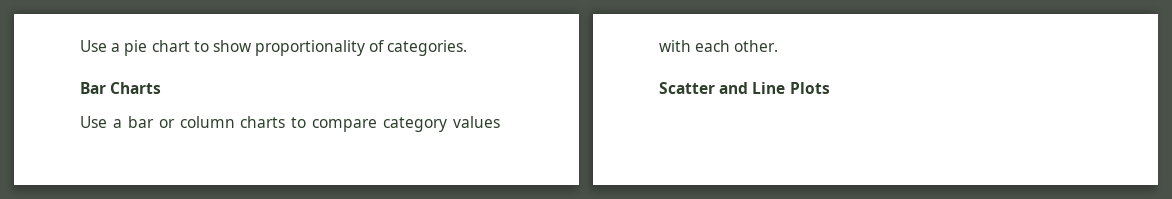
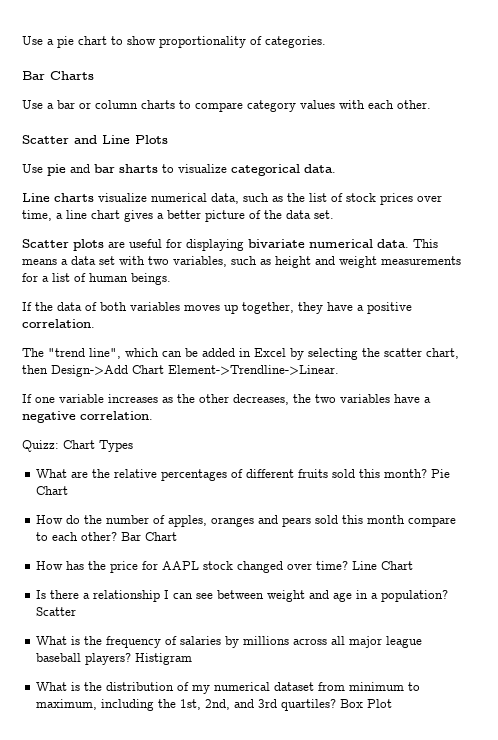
(830, 88) none -> [22,164,336,176] [22,193,442,205] [22,210,334,222] [22,239,438,251] [22,256,461,268] [22,273,171,285] [22,302,412,314] [22,319,95,328] [22,348,459,360] [22,365,339,377] [22,394,431,405] [22,411,153,423] [22,440,133,452] [36,469,451,481] [36,486,69,495] [36,515,457,527] [36,532,178,541] [36,561,414,573] [36,590,449,602] [36,607,77,616] [36,636,423,648] [36,653,193,665] [36,682,421,694] [36,699,393,711] // Use pie and bar sharts to visualize categorical data. // Line charts visualize numerical data, such as the list of stock prices over time, a line chart gives a better picture of the data set. // Scatter plots are useful for displaying bivariate numerical data. This means a data set with two variables, such as height and weight measurements for a list of human beings. // If the data of both variables moves up together, they have a positive correlation. // The "trend line", which can be added in Excel by selecting the scatter chart, then Design->Add Chart Element->Trendline->Linear. // If one variable increases as the other decreases, the two variables have a negative correlation. // Quizz: Chart Types // What are the relative percentages of different fruits sold this month? Pie Chart // How do the number of apples, oranges and pears sold this month compare to each other? Bar Chart // How has the price for AAPL stock changed over time? Line Chart // Is there a relationship I can see between weight and age in a population? Scatter // What is the frequency of salaries by millions across all major league baseball players? Histigram // What is the distribution of my numerical dataset from minimum to maximum, including the 1st, 2nd, and 3rd quartiles? Box Plot

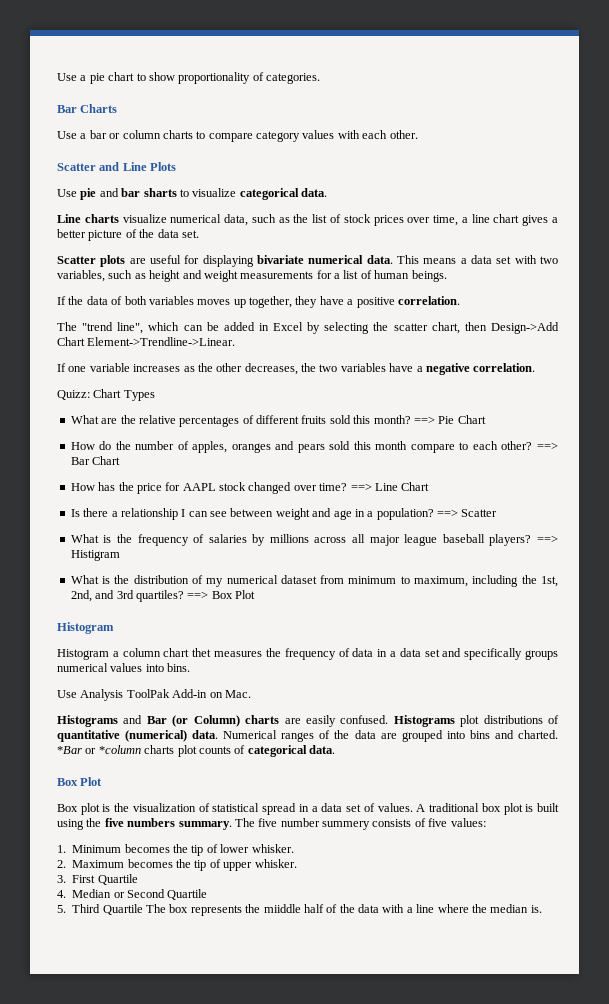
(428, 473) none -> [413,416,435,424] ==>
(118, 536) none -> [537,442,558,450] ==>
(349, 565) none -> [350,483,372,491] ==>
(449, 596) none -> [437,509,458,517] ==>
(132, 659) none -> [537,535,558,543] ==>
[340,699,393,708] Box Plot -> [187,590,255,599] [57,622,114,634] [57,648,558,660] [57,663,191,672] [57,689,251,701] [57,715,559,727] [57,730,559,742] [57,745,335,757] [57,777,103,786] [57,803,560,815] [57,818,486,830] [57,844,294,856] [57,859,297,871] [57,874,138,885] [57,889,208,900] [57,904,542,916] ==> Box Plot // Histogram // Histogram a column chart thet measures the frequency of data in a data set and specifically groups numerical values into bins. // Use Analysis ToolPak Add-in on Mac. // Histograms and Bar (or Column) charts are easily confused. Histograms plot distributions of quantitative (numerical) data. Numerical ranges of the data are grouped into bins and charted. *Bar or *column charts plot counts of categorical data. // Box Plot // Box plot is the visualization of statistical spread in a data set of values. A traditional box plot is built using the five numbers summary. The five number summery consists of five values: // 1. Minimum becomes the tip of lower whisker. // 2. Maximum becomes the tip of upper whisker. // 3. First Quartile // 4. Median or Second Quartile // 5. Third Quartile The box represents the miiddle half of the data with a line where the median is.

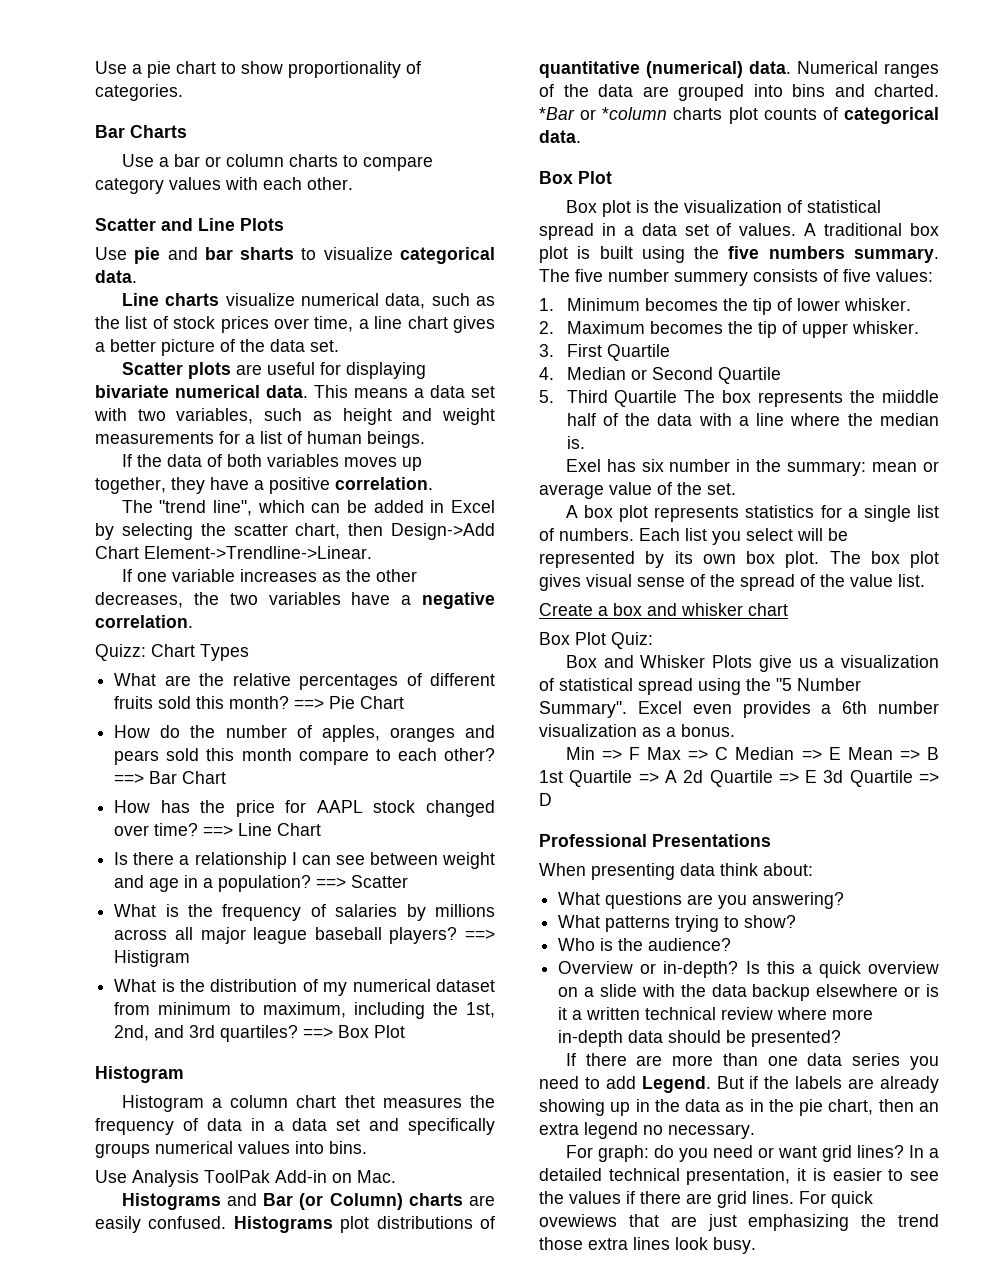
(542, 909) none -> [565,459,939,476] [539,482,736,499] [565,505,939,522] [539,528,848,545] [539,551,939,568] [539,574,925,591] [539,603,788,616] [539,632,653,649] [565,655,939,672] [539,678,861,695] [539,701,939,718] [539,724,735,737] [565,747,939,760] [539,770,939,787] [539,793,552,806] [539,834,771,847] [539,863,813,880] [558,892,845,909] [558,915,797,932] [558,938,732,951] [558,961,939,978] [558,984,939,1001] [558,1007,874,1020] [558,1030,842,1047] [565,1053,939,1070] [539,1076,939,1093] [539,1099,939,1116] [539,1122,755,1139] [565,1145,939,1162] [539,1168,939,1185] [539,1191,873,1208] [539,1214,939,1231] [539,1237,756,1254] // Exel has six number in the summary: mean or average value of the set. // A box plot represents statistics for a single list of numbers. Each list you select will be represented by its own box plot. The box plot gives visual sense of the spread of the value list. // Create a box and whisker chart // Box Plot Quiz: // Box and Whisker Plots give us a visualization of statistical spread using the "5 Number Summary". Excel even provides a 6th number visualization as a bonus. // Min => F Max => C Median => E Mean => B 1st Quartile => A 2d Quartile => E 3d Quartile => D // Professional Presentations // When presenting data think about: // What questions are you answering? // What patterns trying to show? // Who is the audience? // Overview or in-depth? Is this a quick overview on a slide with the data backup elsewhere or is it a written technical review where more in-depth data should be presented? // If there are more than one data series you need to add Legend. But if the labels are already showing up in the data as in the pie chart, then an extra legend no necessary. // For graph: do you need or want grid lines? In a detailed technical presentation, it is easier to see the values if there are grid lines. For quick ovewiews that are just emphasizing the trend those extra lines look busy.

